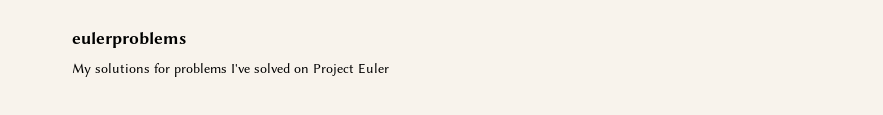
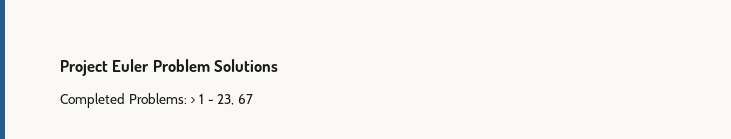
[72,32,186,48] [72,63,389,77] eulerproblems // My solutions for problems I've solved on Project Euler -> [60,59,279,76] [60,93,253,108] Project Euler Problem Solutions // Completed Problems: > 1 - 23, 67

